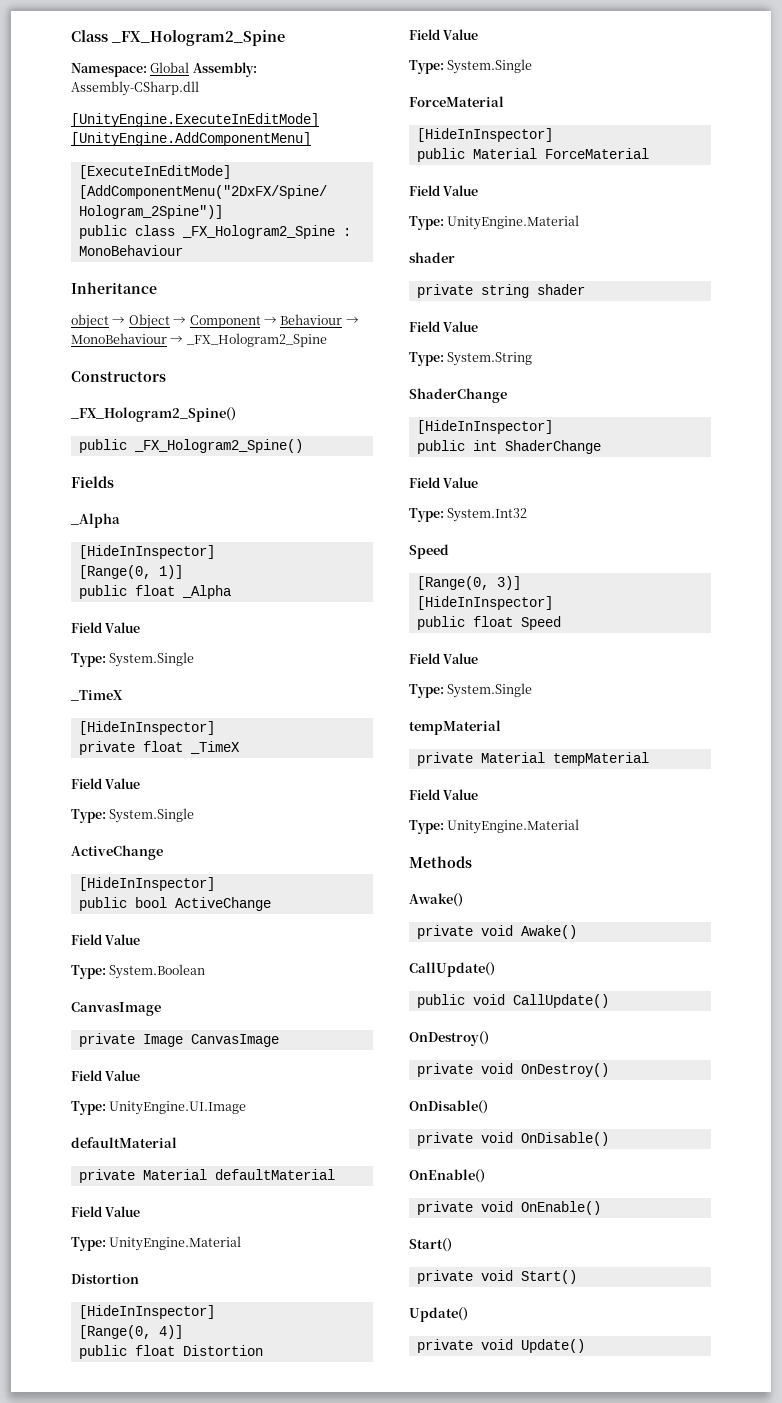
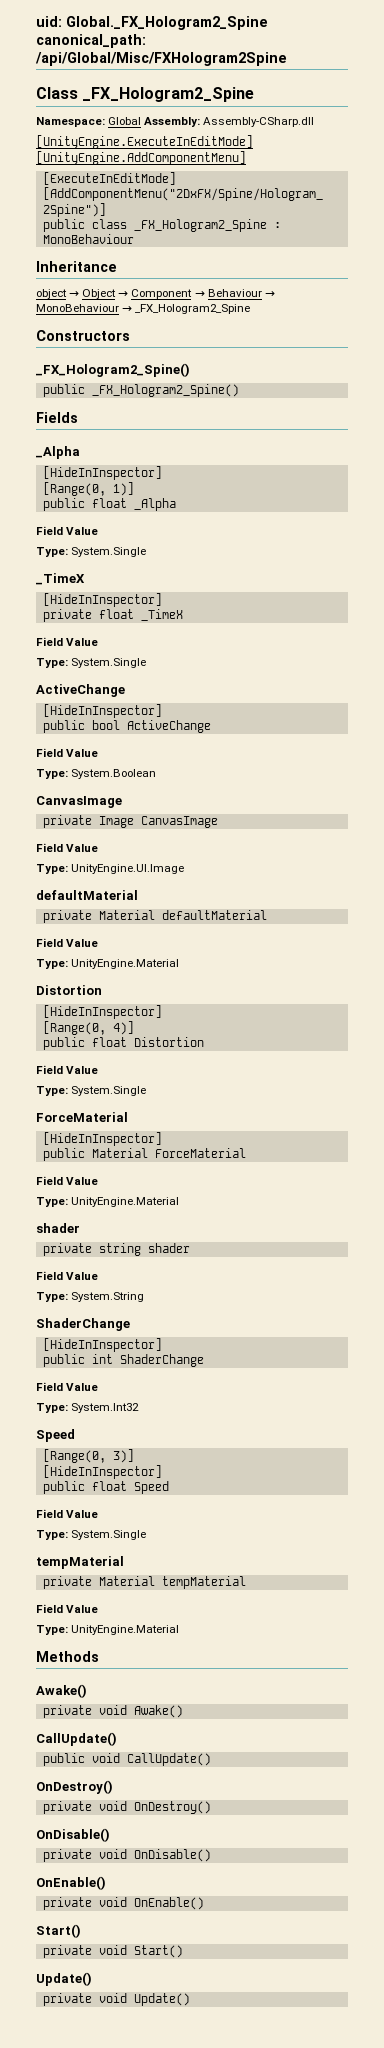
(71, 36) none -> [36,16,268,30] [36,34,146,48] [35,52,287,66] uid: Global._FX_Hologram2_Spine canonical_path: /api/Global/Misc/FXHologram2Spine //

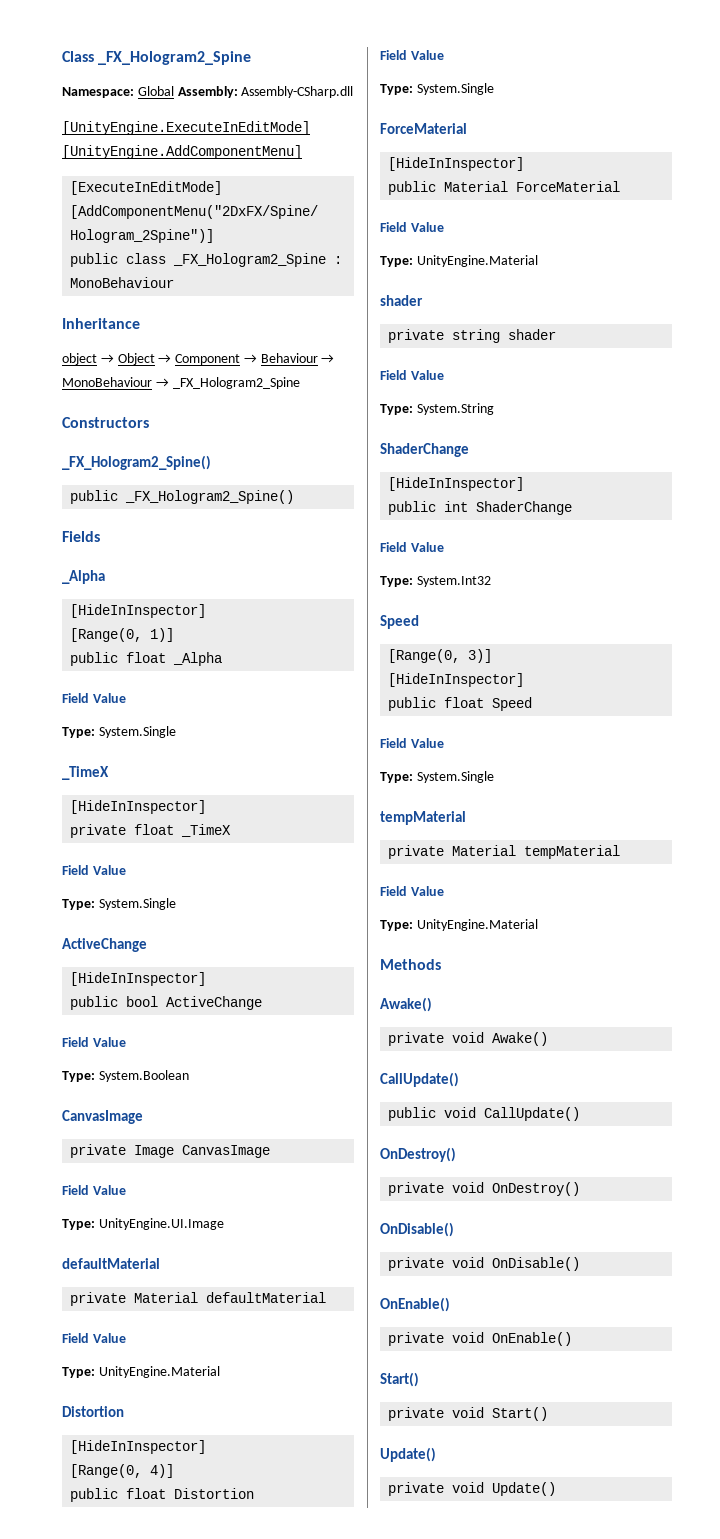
[36,16,268,30] [36,34,146,48] [35,52,287,66] uid: Global._FX_Hologram2_Spine canonical_path: /api/Global/Misc/FXHologram2Spine // -> (62, 56) none

